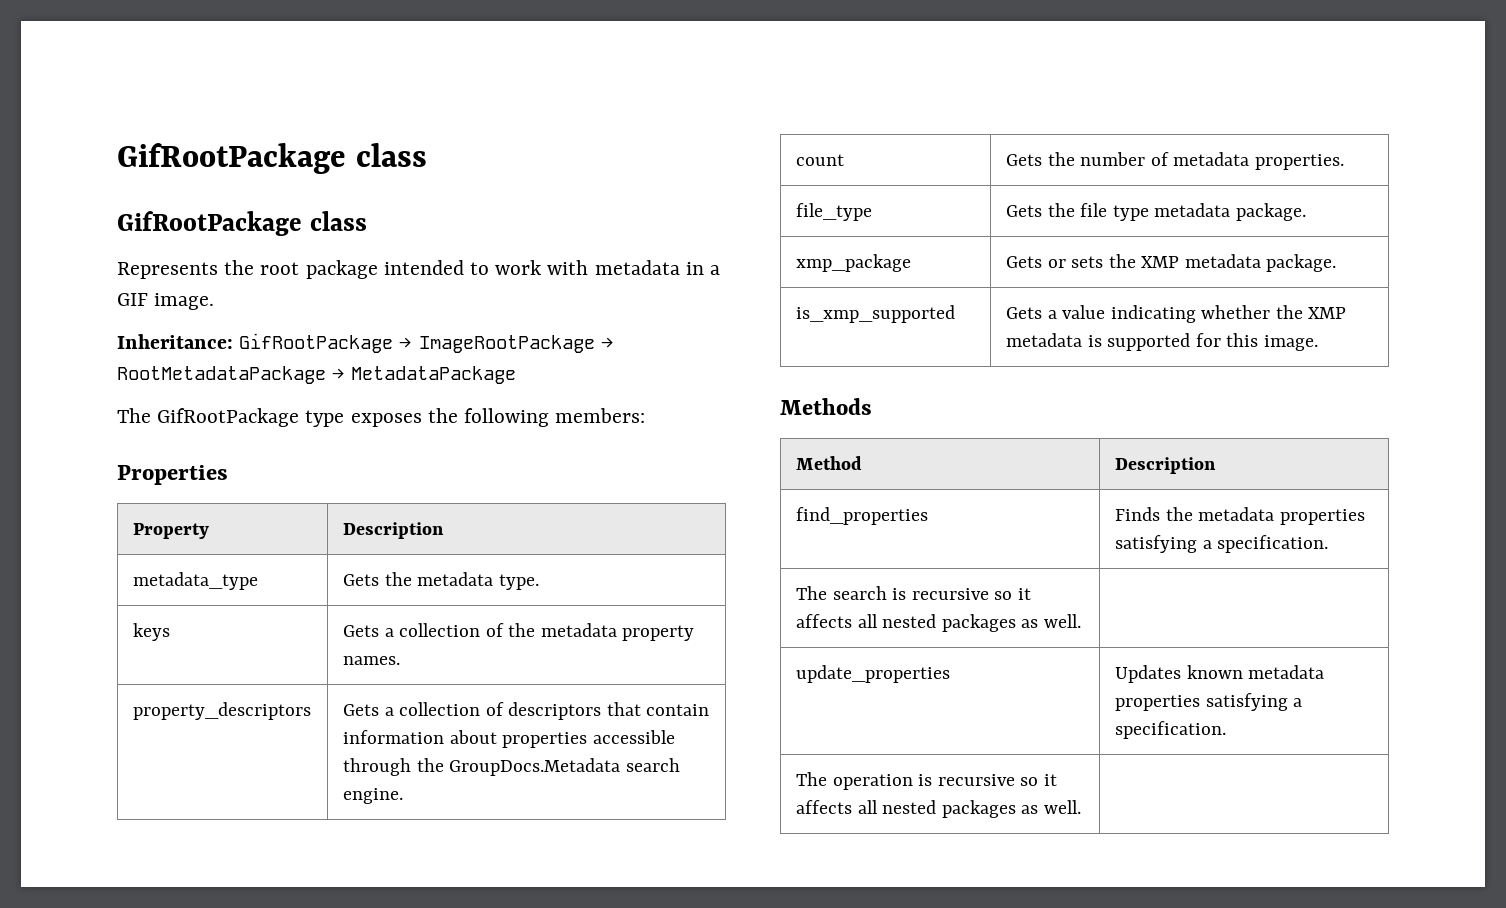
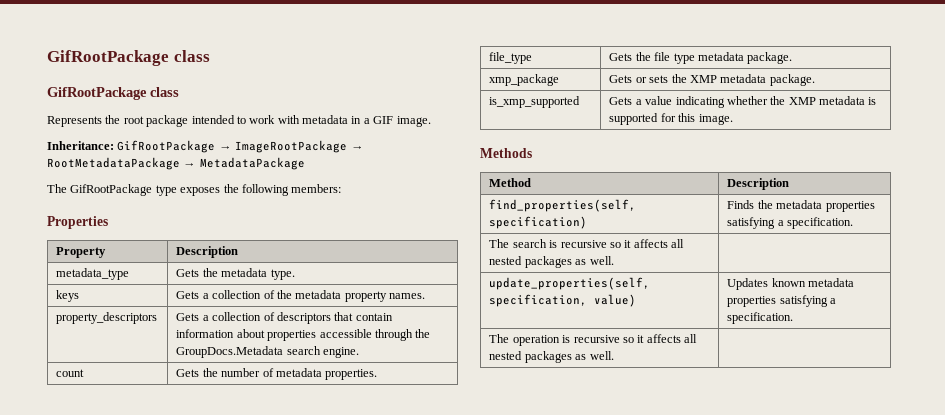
[795,507,928,525] find_properties -> [489,199,637,212] [489,216,588,229] find_properties(self, specification)
[795,665,950,683] update_properties -> [489,277,651,290] [489,294,637,307] update_properties(self, specification, value)

